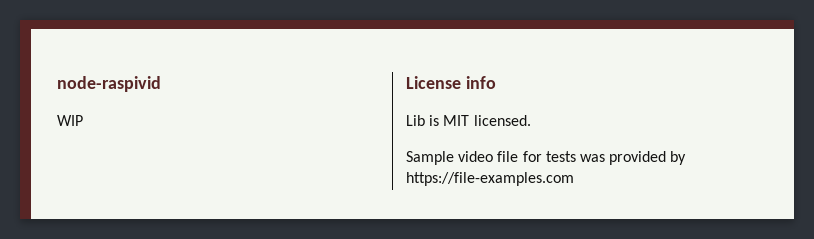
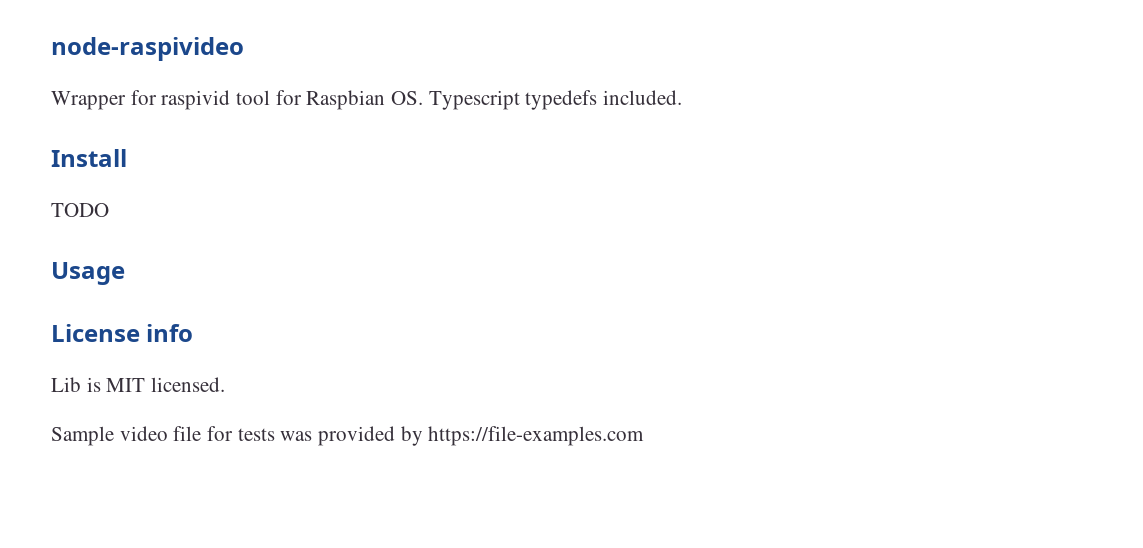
[57,76,161,92] [57,115,83,126] node-raspivid // WIP -> [51,37,244,61] [51,90,683,110] [51,149,127,167] [51,203,109,217] [51,262,125,285] node-raspivideo // Wrapper for raspivid tool for Raspbian OS. Typescript typedefs included. // Install // TODO // Usage

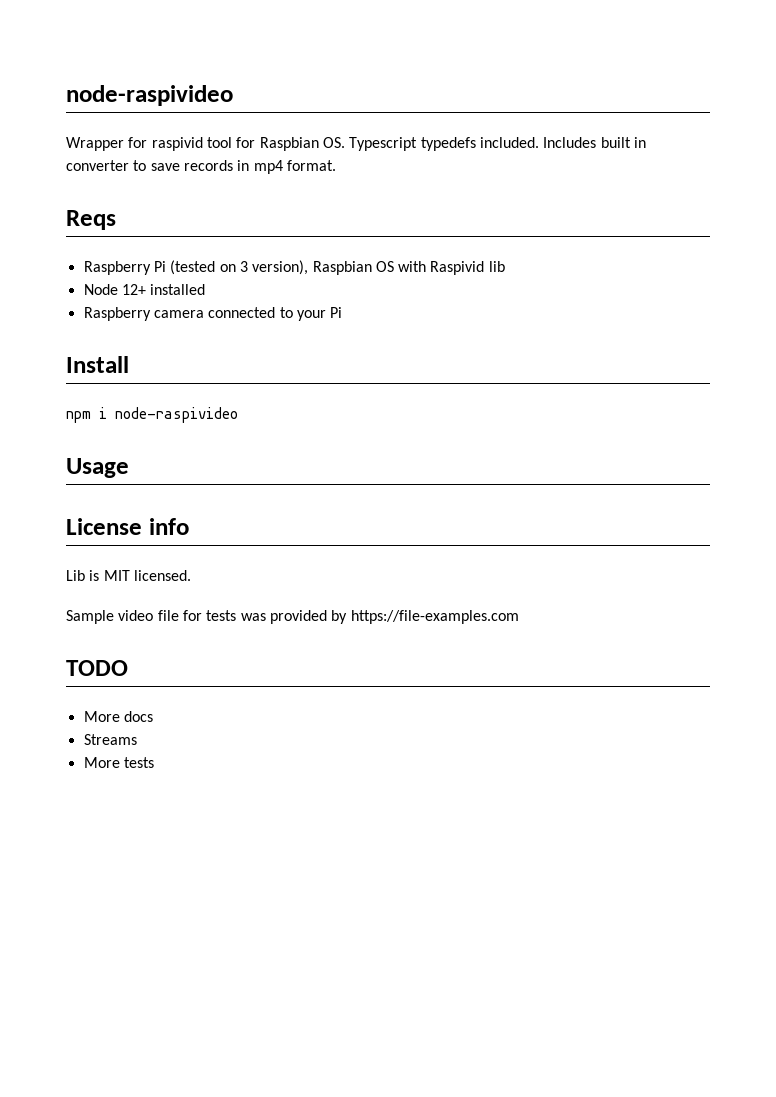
[51,149,127,167] [51,203,109,217] // Install // TODO -> [543,137,646,148] [66,160,336,174] [66,210,116,230] [83,260,505,275] [83,284,206,295] [83,307,343,321] [66,356,129,373] [66,407,238,423] Includes built in converter to save records in mp4 format. // Reqs // Raspberry Pi (tested on 3 version), Raspbian OS with Raspivid lib // Node 12+ installed // Raspberry camera connected to your Pi // Install // npm i node-raspivideo
(645, 436) none -> [66,660,128,676] [83,711,153,722] [83,734,137,745] [83,757,154,768] // TODO // More docs // Streams // More tests

